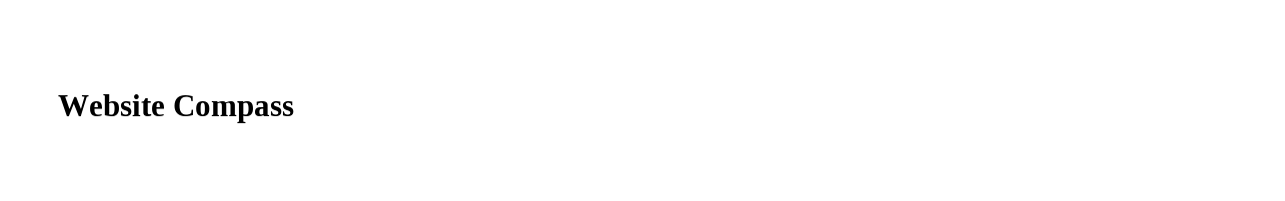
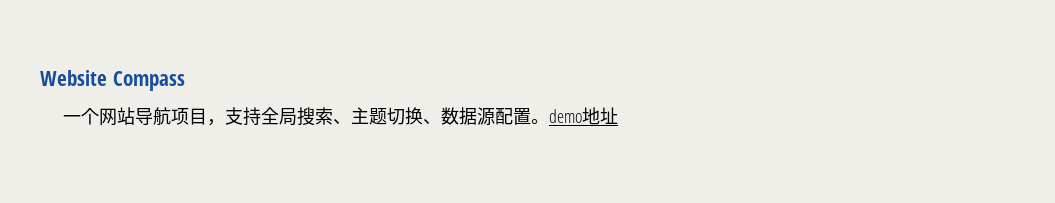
(296, 109) none -> [63,107,619,126] // 一个网站导航项目，支持全局搜索、主题切换、数据源配置。demo地址

